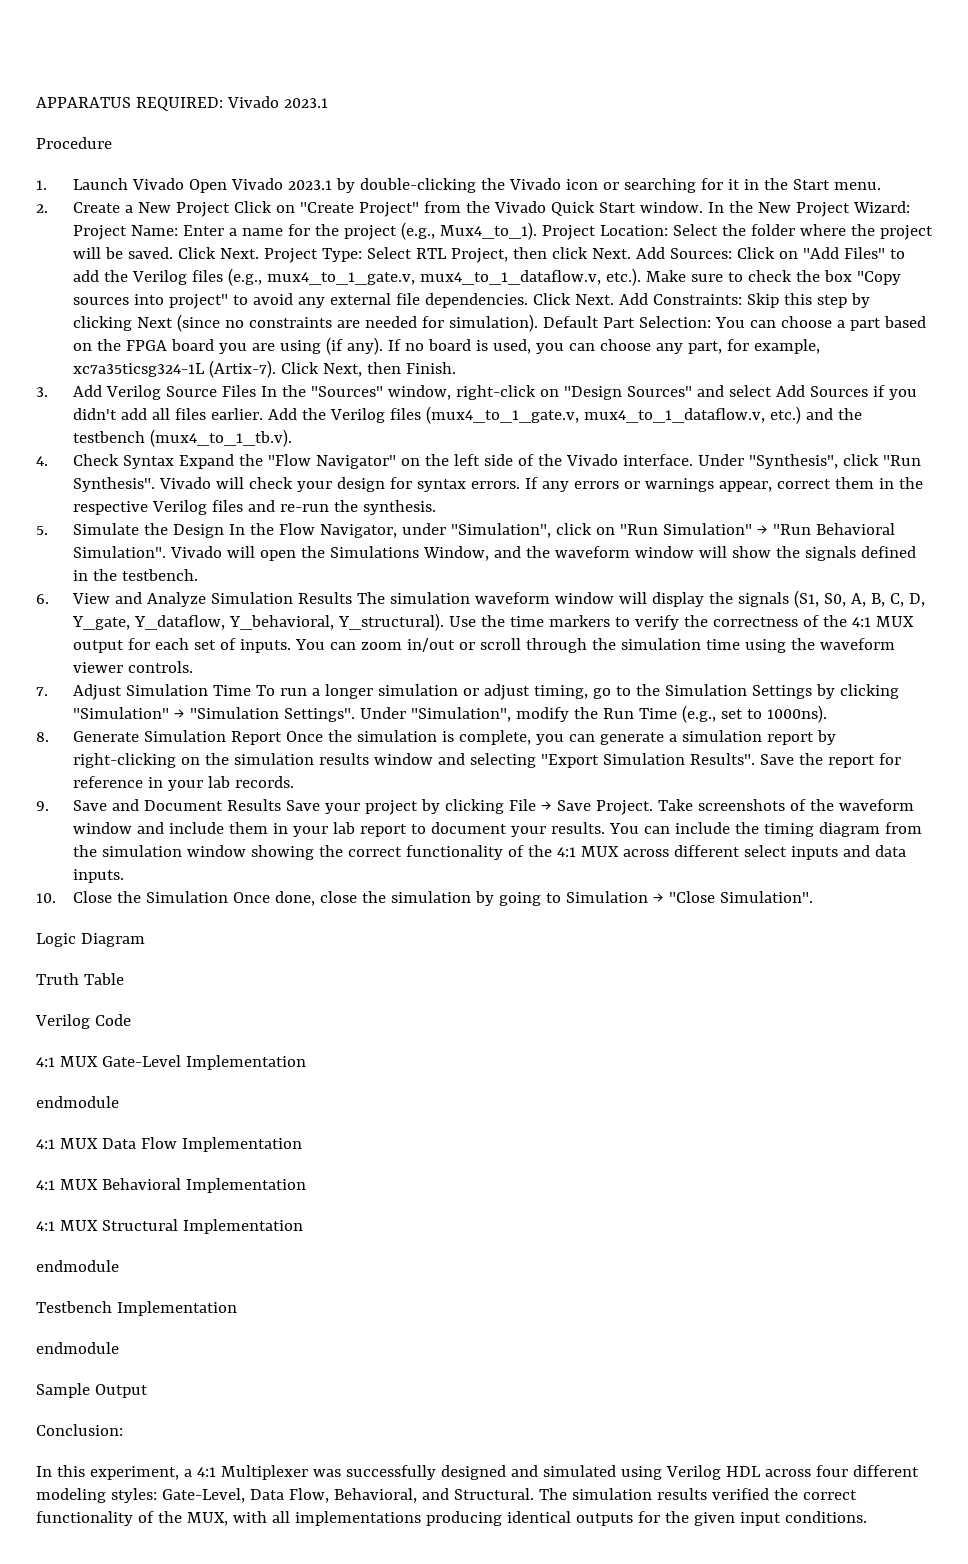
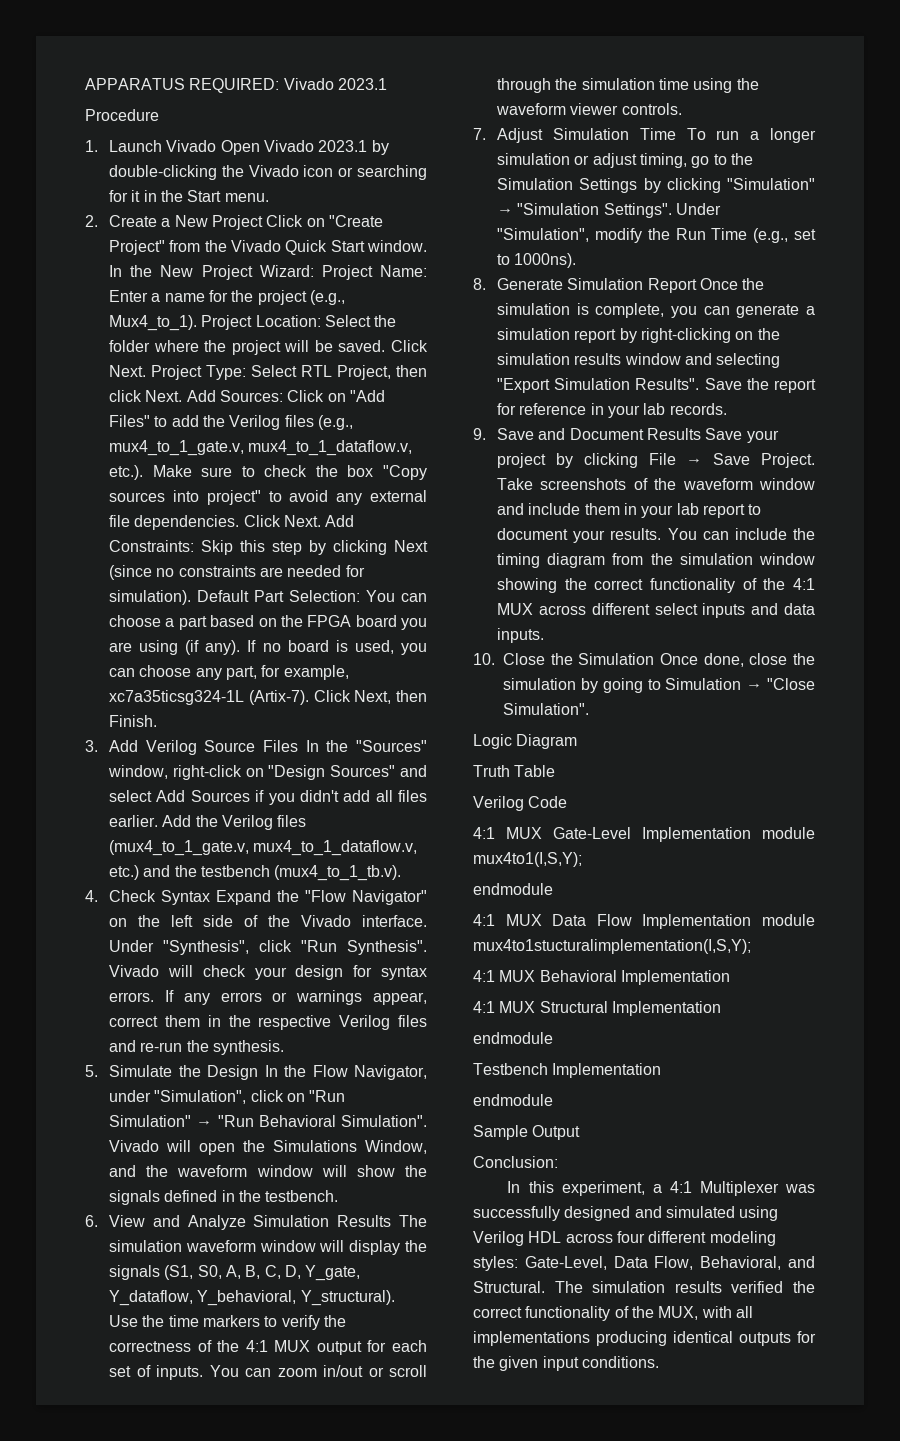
(306, 1062) none -> [762,827,815,839] [473,852,582,867] module mux4to1(I,S,Y);
(302, 1144) none -> [762,914,815,926] [473,939,751,954] module mux4to1stucturalimplementation(I,S,Y);

